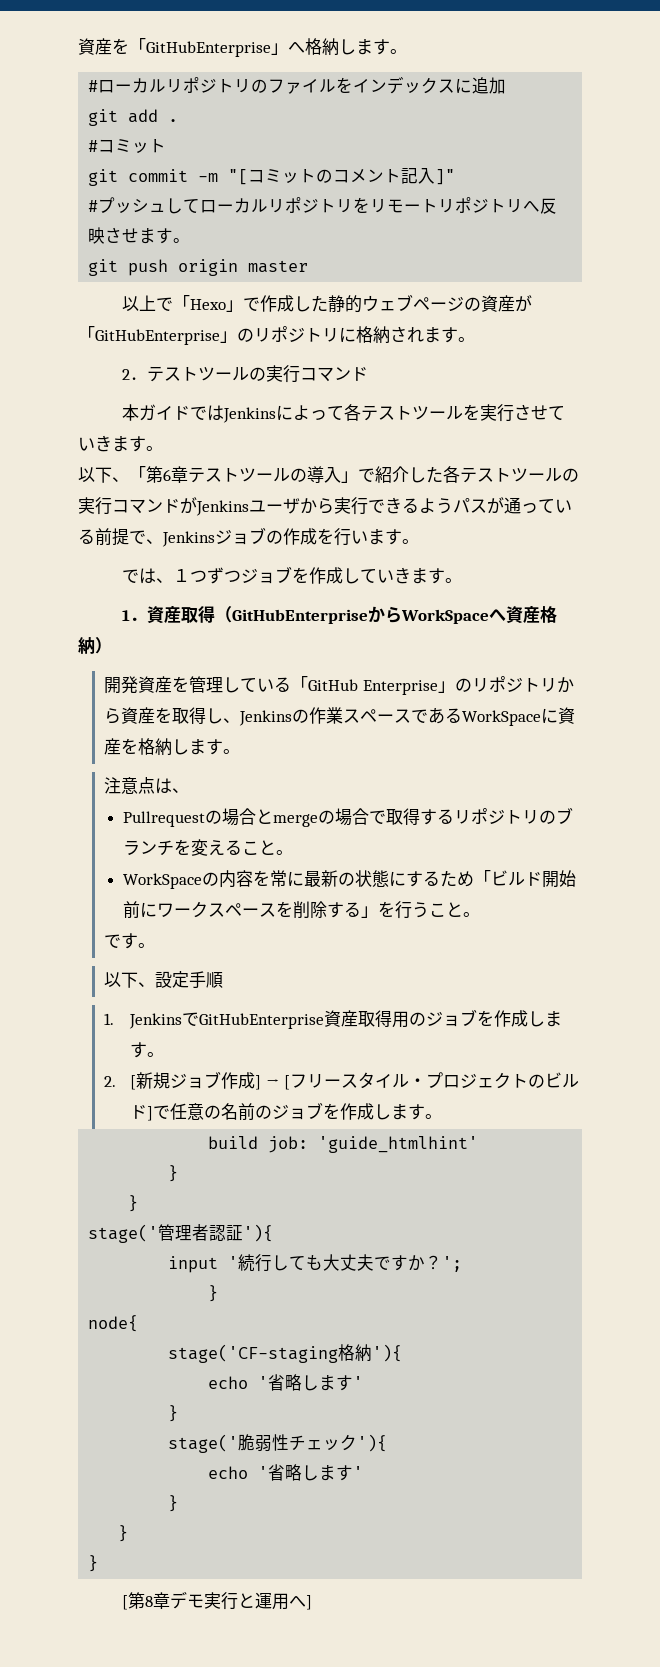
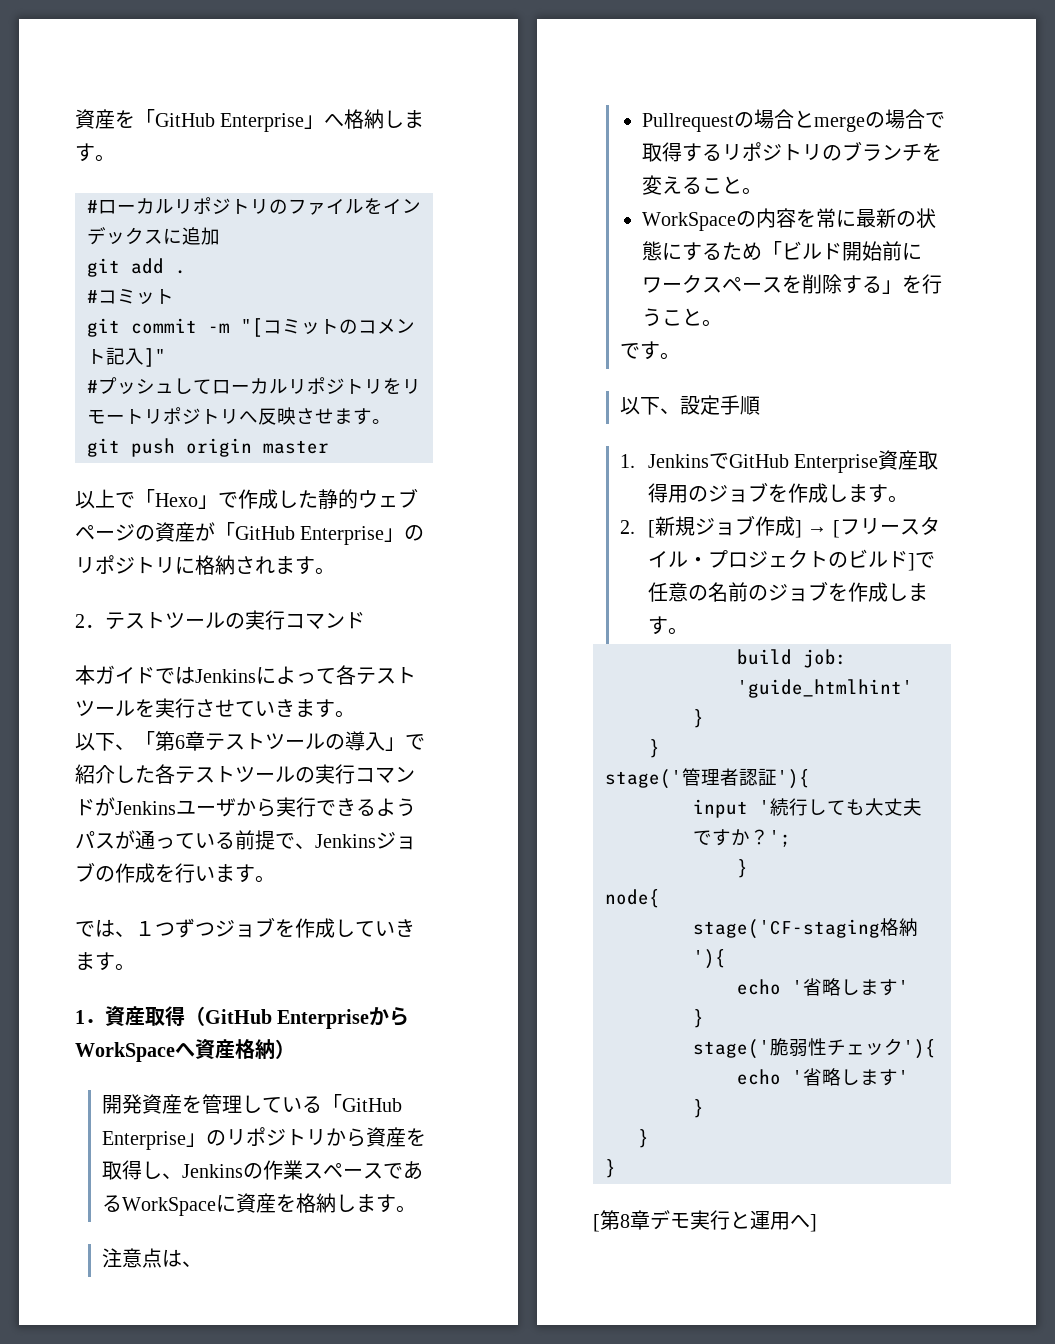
[146,41,271,57] GitHubEnterprise -> [155,113,305,132] GitHub Enterprise
[95,329,220,345] GitHubEnterprise -> [235,526,385,545] GitHub Enterprise
[232,609,369,624] GitHubEnterprise -> [205,1009,370,1029] GitHub Enterprise
[199,1013,325,1029] GitHubEnterprise -> [728,454,879,473] GitHub Enterprise

